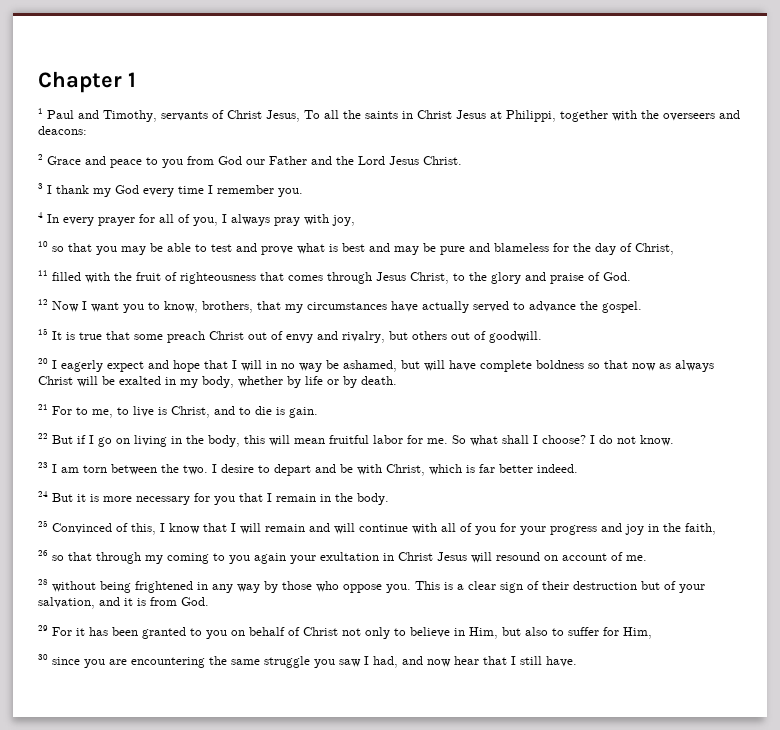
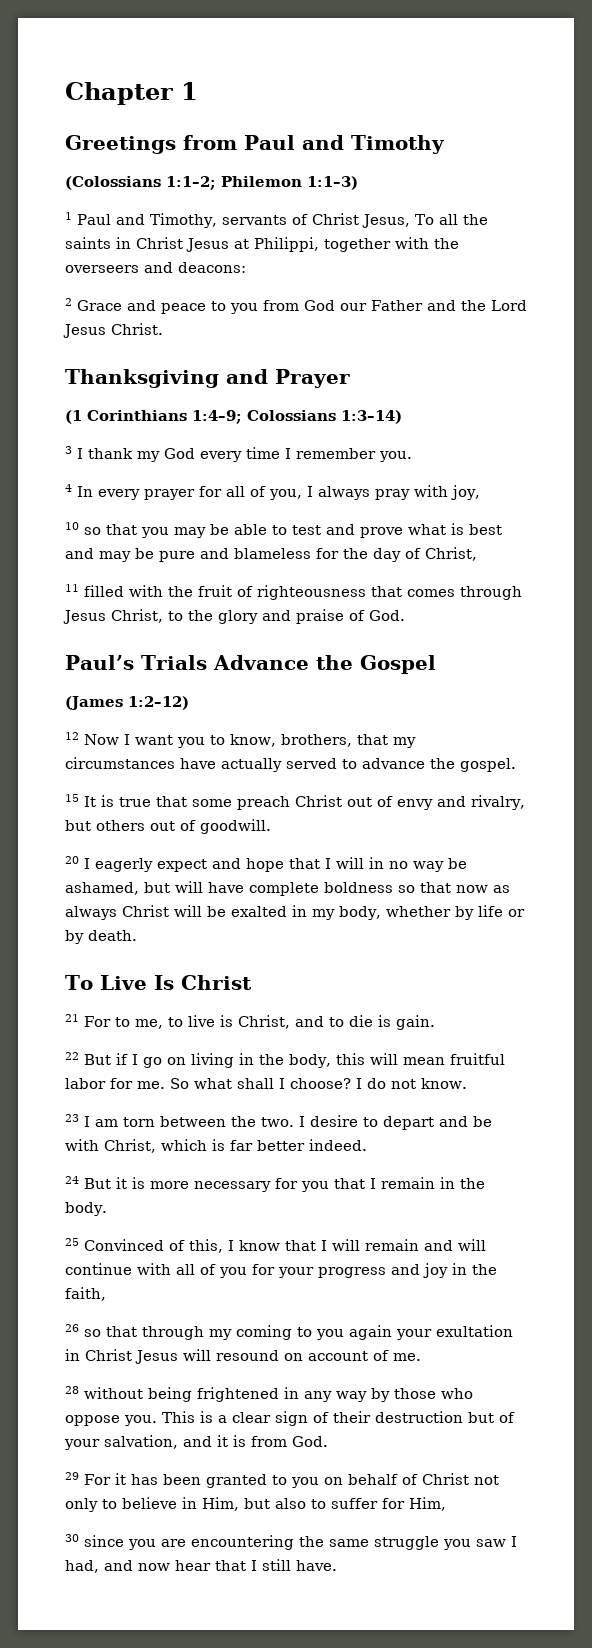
(136, 79) none -> [65,135,445,154] [65,176,358,190] // Greetings from Paul and Timothy // (Colossians 1:1–2; Philemon 1:1–3)
(462, 160) none -> [65,369,350,388] [65,410,402,424] // Thanksgiving and Prayer // (1 Corinthians 1:4–9; Colossians 1:3–14)
(631, 276) none -> [65,655,436,674] [65,696,189,710] // Paul’s Trials Advance the Gospel // (James 1:2–12)
(397, 380) none -> [65,975,252,990] // To Live Is Christ

